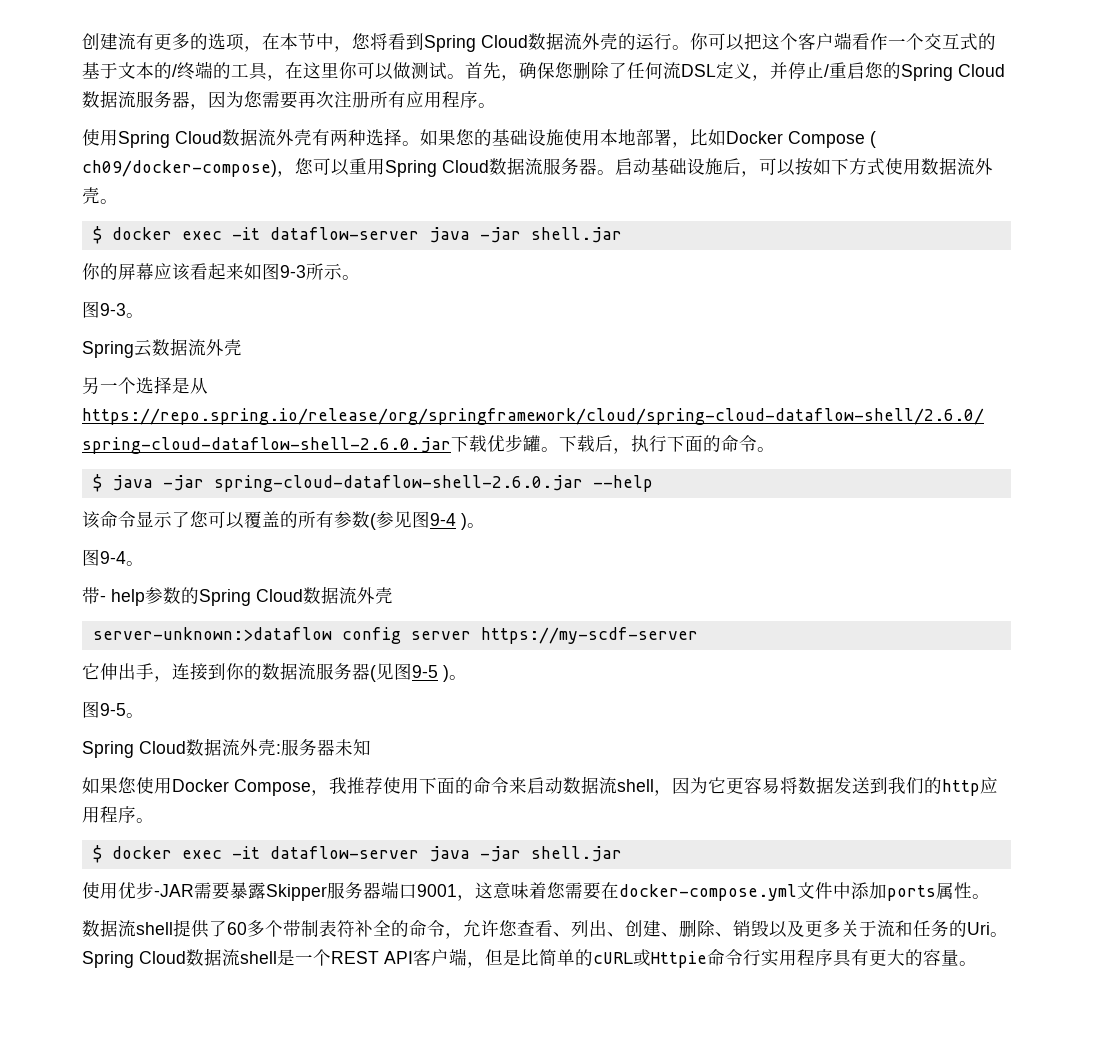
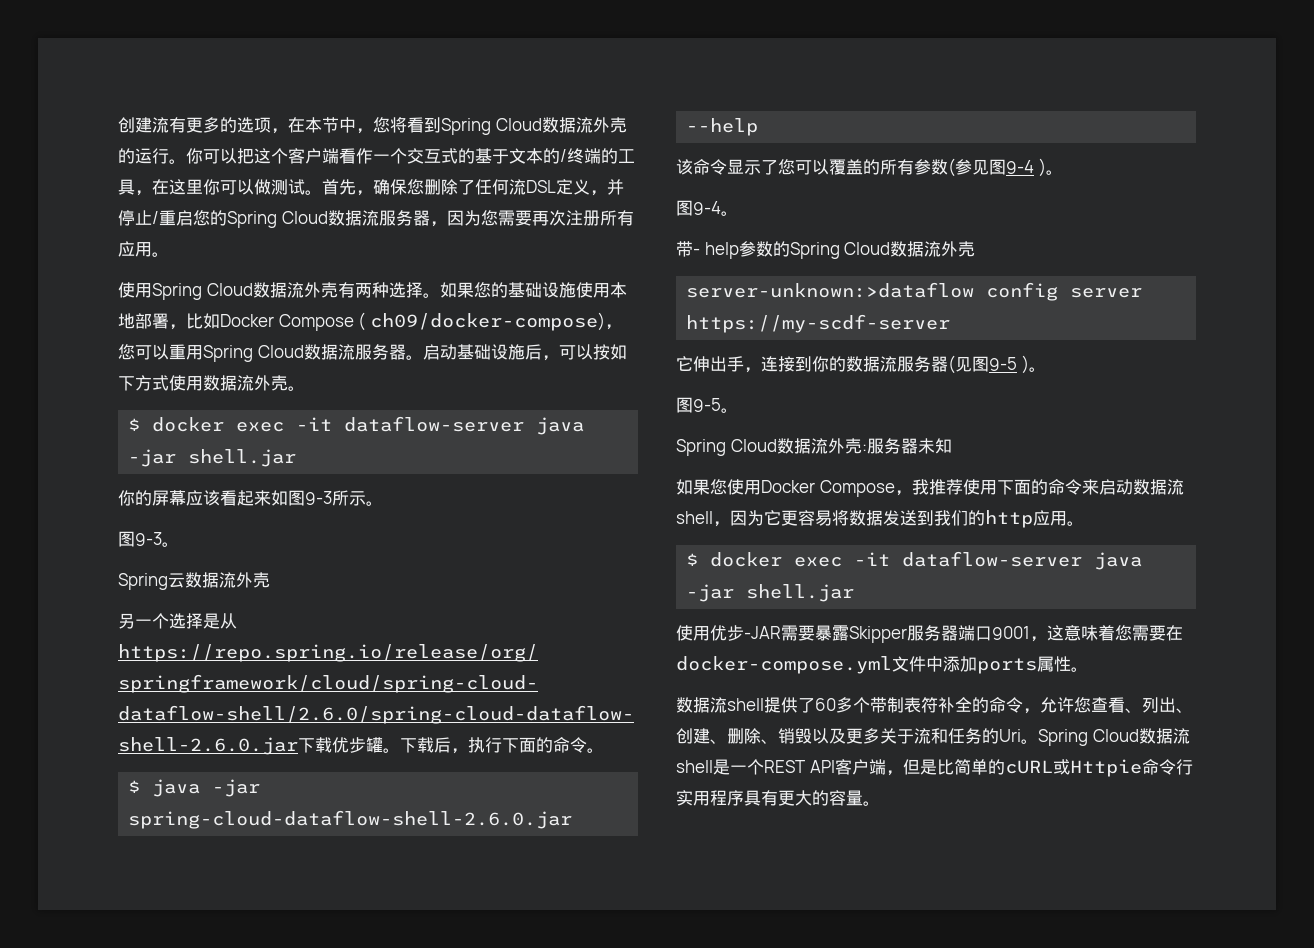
[442,91,478,108] 程序 -> (152, 249) none
[100,806,136,823] 程序 -> (1067, 518) none

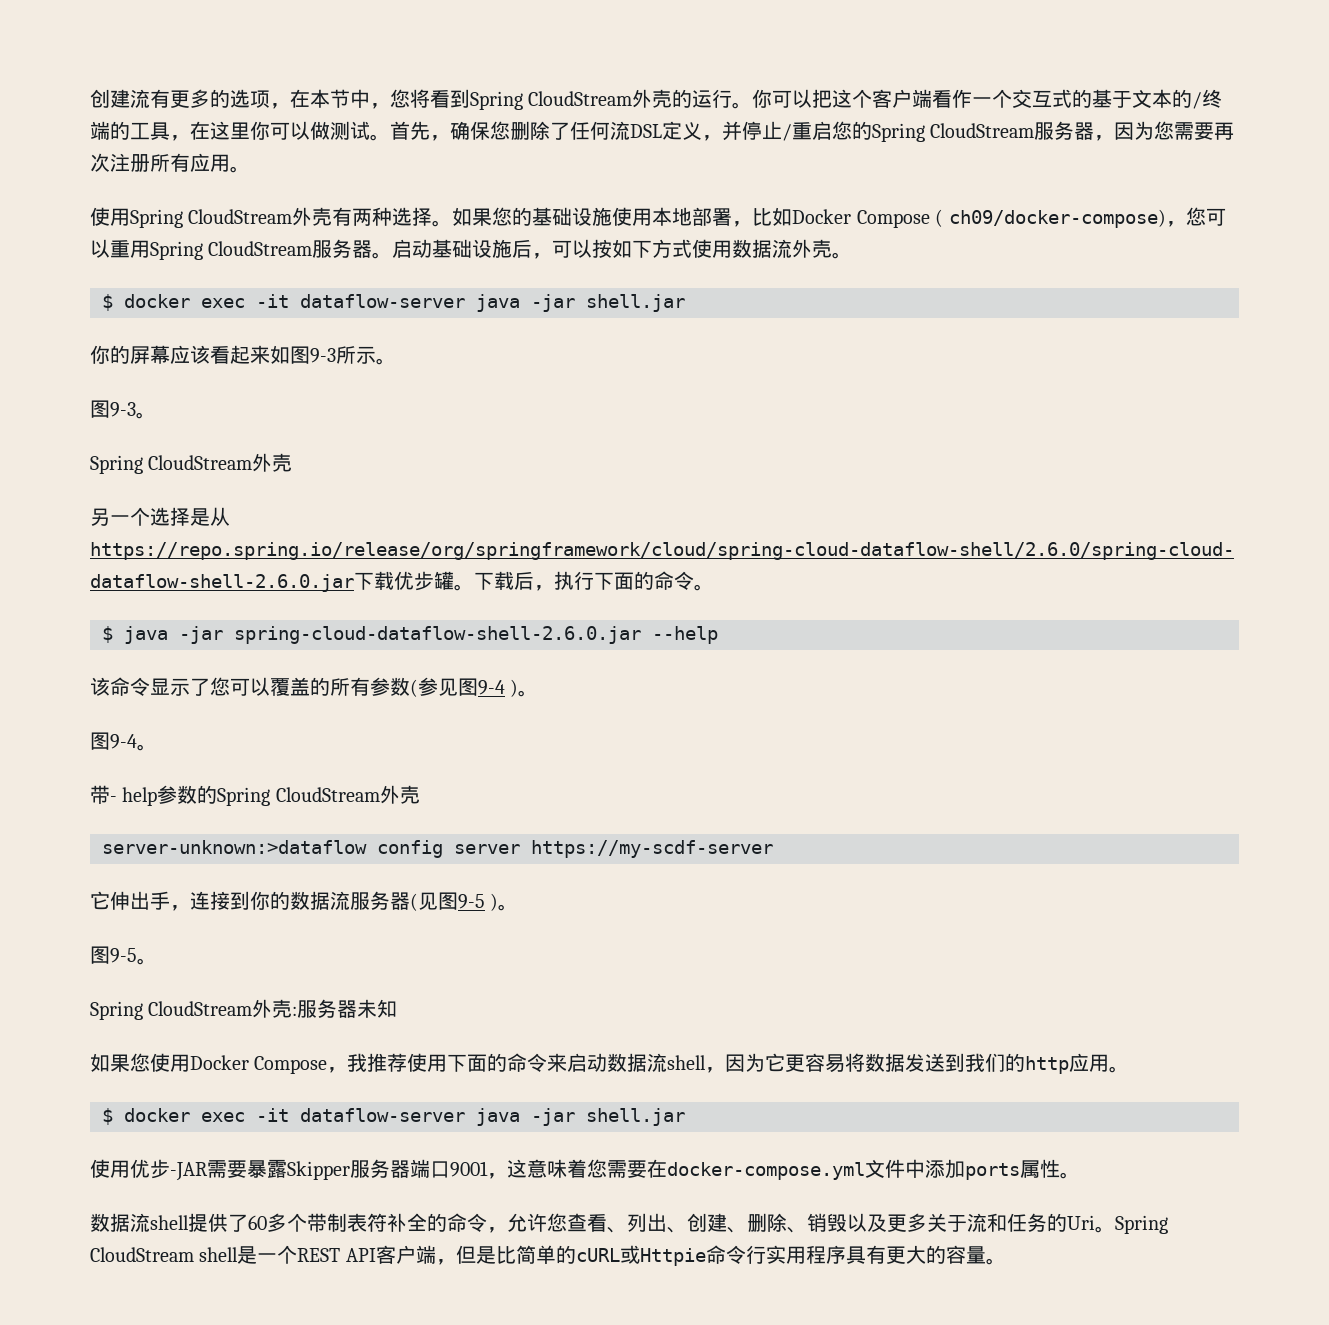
[495,117,593,133] Cloud数据流 -> [528,91,633,106] CloudStream
[281,210,379,226] Cloud数据流 -> [930,123,1035,138] CloudStream
[206,282,304,298] Cloud数据流 -> [188,209,293,224] CloudStream
[257,344,355,360] Cloud数据流 -> [208,241,313,256] CloudStream
[168,572,236,588] 云数据流 -> [148,455,253,470] CloudStream
[844,241,942,257] Cloud数据流 -> [275,787,380,802] CloudStream
[730,438,828,454] Cloud数据流 -> [148,1001,253,1016] CloudStream
[1092,728,1190,744] Cloud数据流 -> [90,1247,194,1262] CloudStream

